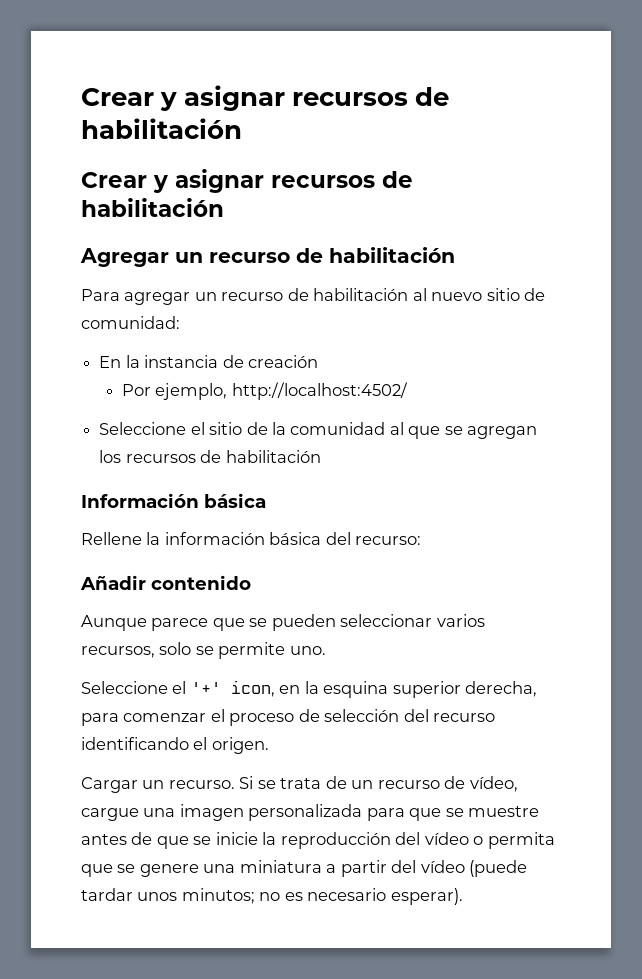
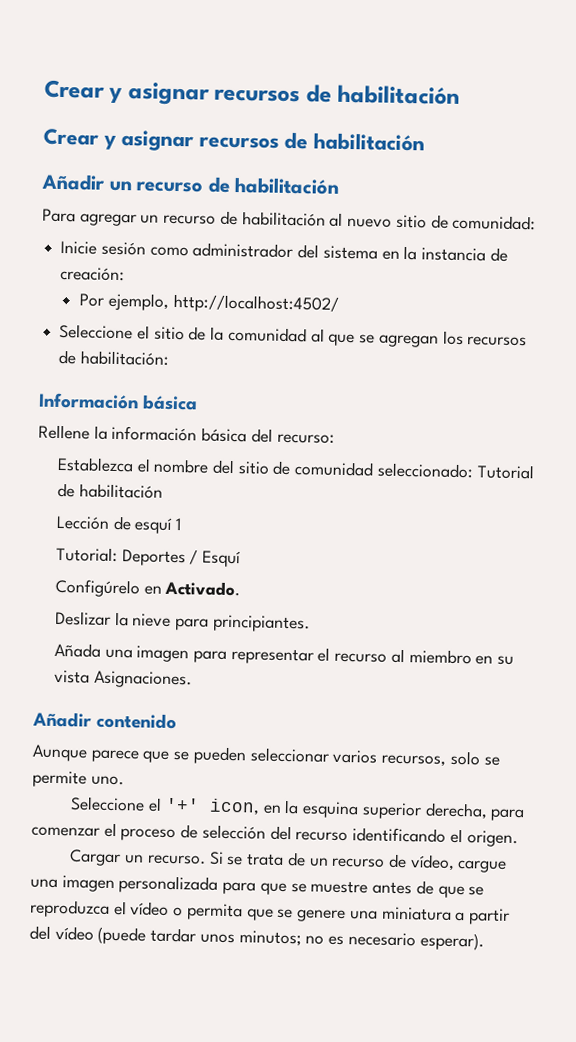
[80,248,169,267] Agregar -> [41,173,106,191] Añadir
[99,356,122,368] En -> [60,240,400,260] Inicie sesión como administrador del sistema en
[247,355,318,368] creación -> [60,266,126,282] creación:
[225,450,321,463] habilitación -> [79,350,169,366] habilitación:
(422, 540) none -> [56,456,535,480] [56,482,163,499] [55,515,183,534] [55,546,242,568] [54,578,241,598] [54,610,310,633] [53,642,515,665] [53,669,192,689] // Establezca el nombre del sitio de comunidad seleccionado: Tutorial de habilitación // Lección de esquí 1 // Tutorial: Deportes / Esquí // Configúrelo en Activado. // Deslizar la nieve para principiantes. // Añada una imagen para representar el recurso al miembro en su vista Asignaciones.
[215,832,421,849] inicie la reproducción del -> [30,899,127,918] reproduzca el

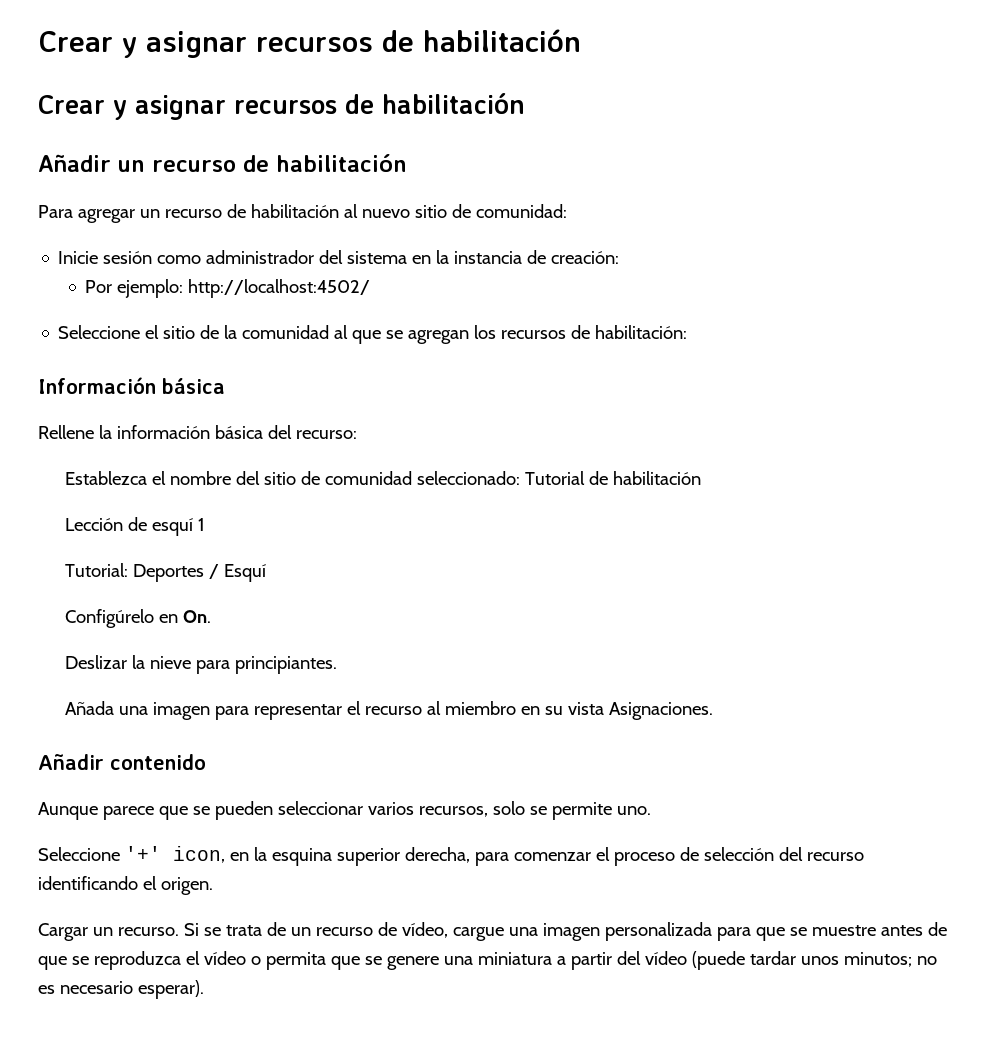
[107,292,169,311] ejemplo, -> [117,279,184,298] ejemplo:
[164,580,241,597] Activado. -> [183,610,212,623] On.
[148,797,163,812] el -> (120, 854) none

